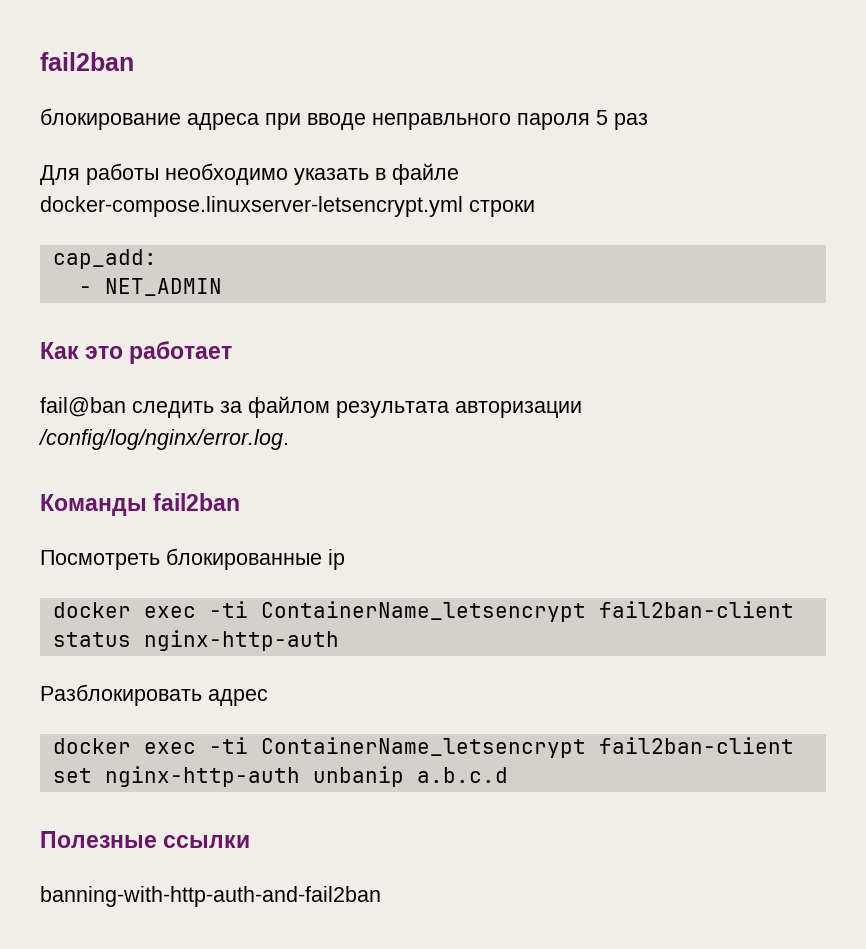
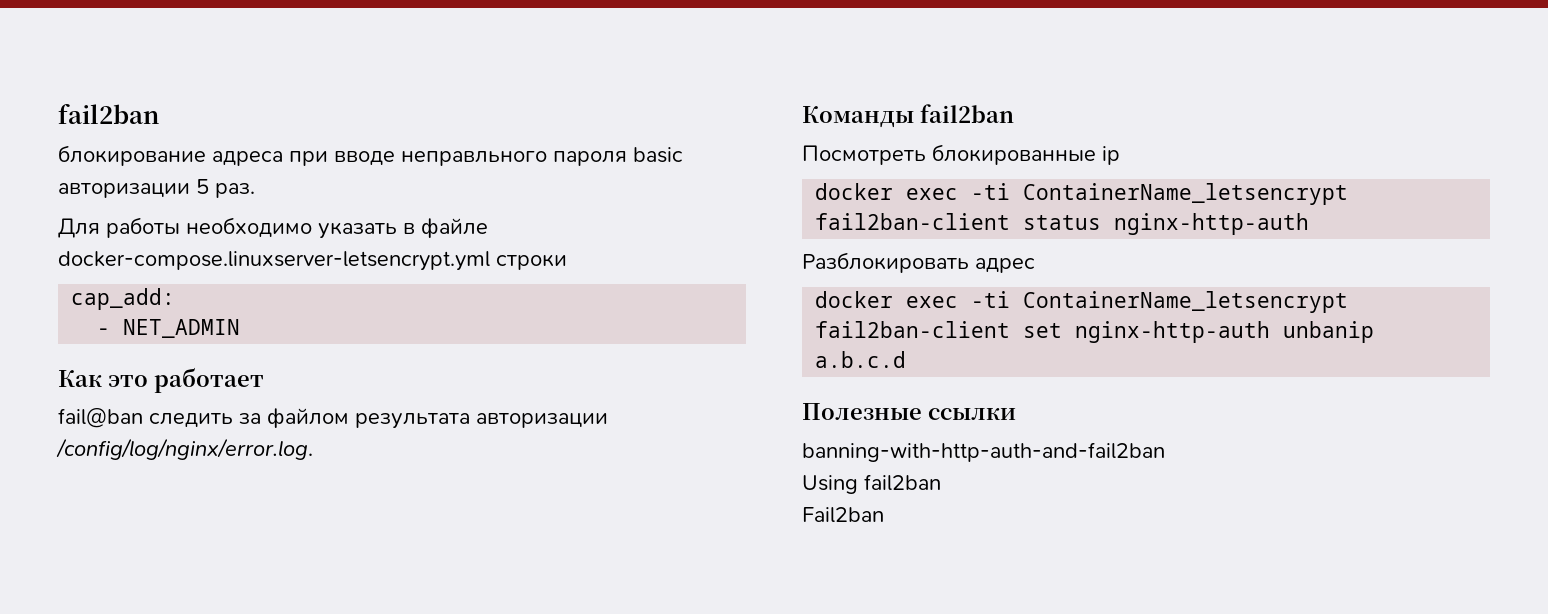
[596,110,648,130] 5 раз -> [633,147,683,163] [58,179,255,198] basic авторизации 5 раз.
(381, 896) none -> [802,474,941,494] [802,507,884,523] // Using fail2ban // Fail2ban

